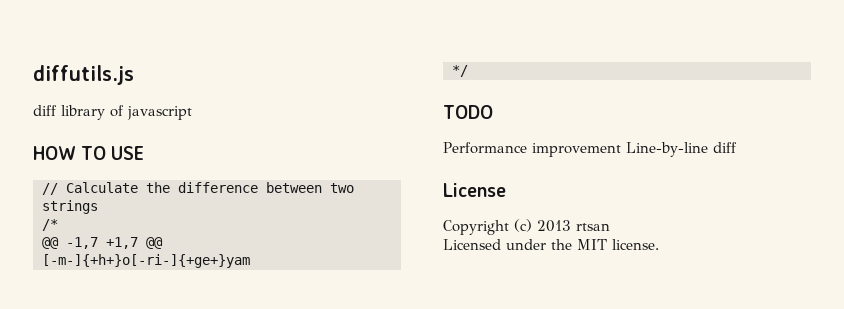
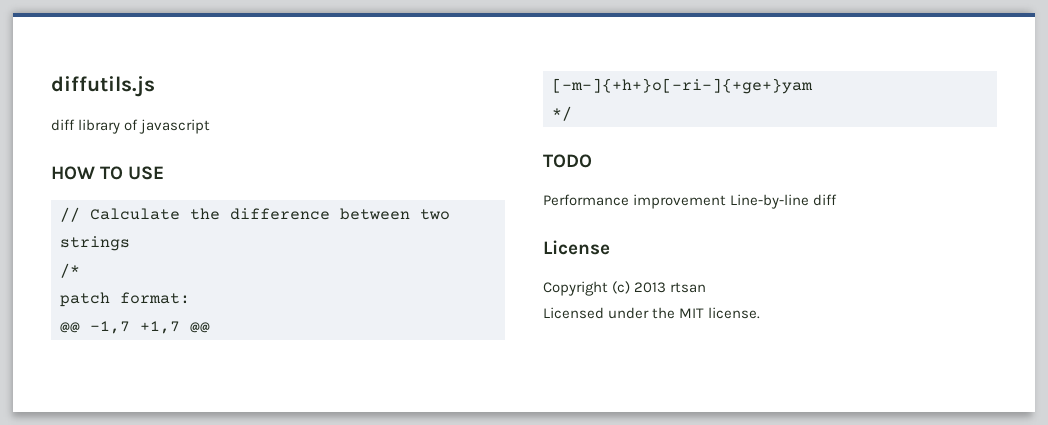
(58, 225) none -> [60,292,190,307] // patch format:

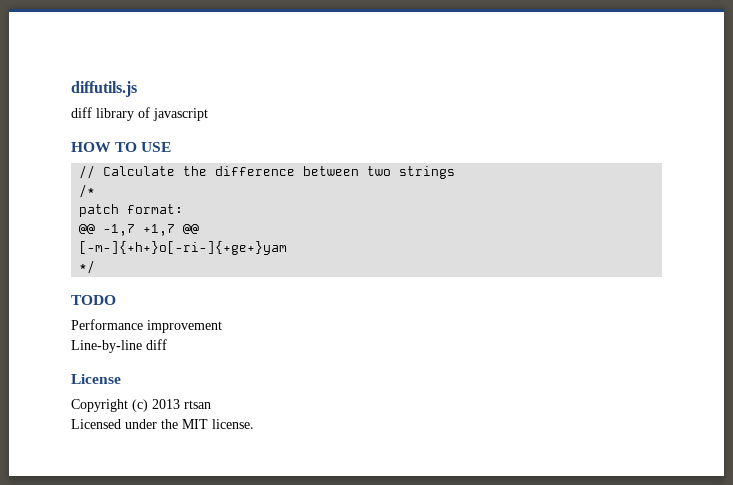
(727, 201) none -> (222, 326) //

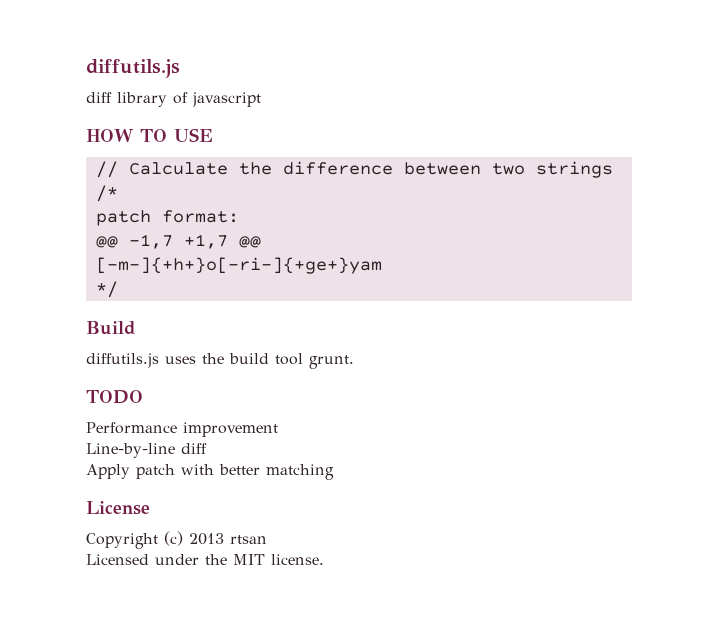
(96, 267) none -> [86,321,136,335] [86,353,354,369] // Build // diffutils.js uses the build tool grunt.
(167, 344) none -> [86,464,334,480] // Apply patch with better matching

